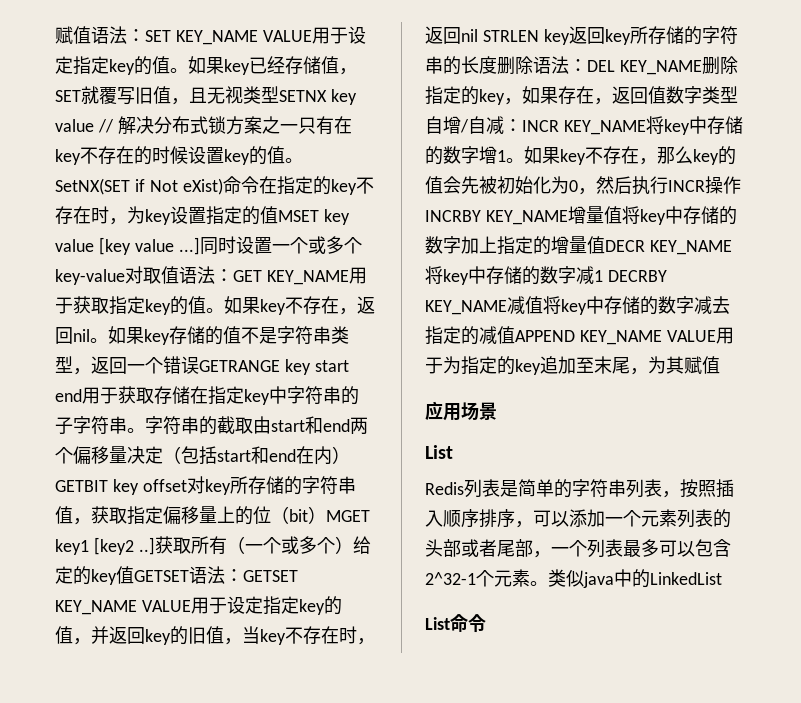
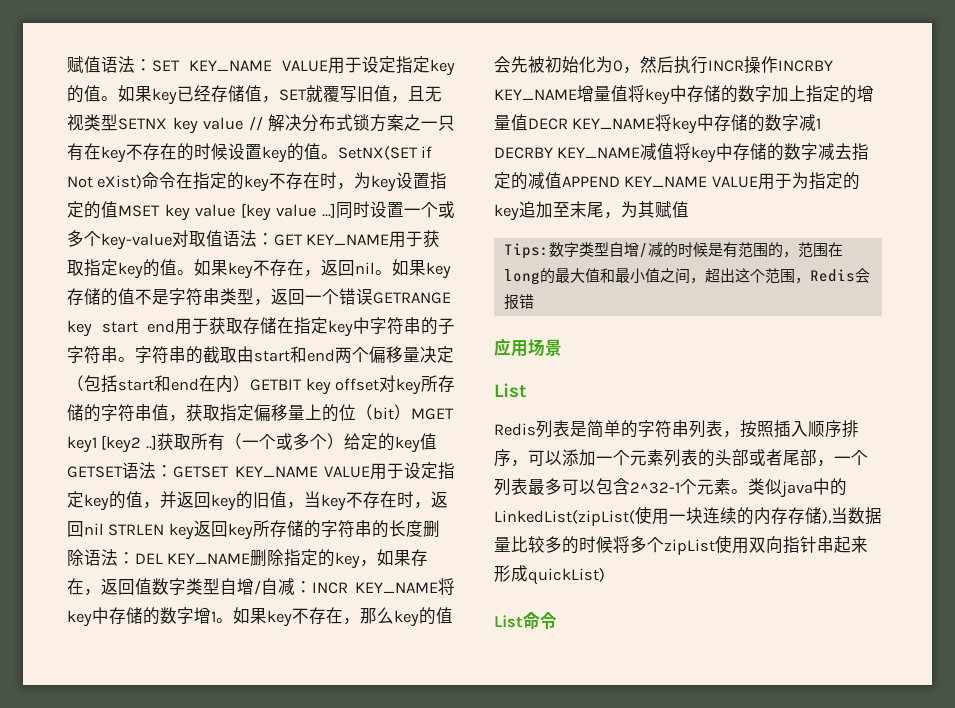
(720, 365) none -> [503,242,843,259] [503,268,870,285] [503,294,534,310] // Tips:数字类型自增/减的时候是有范围的，范围在long的最大值和最小值之间，超出这个范围，Redis会报错
[650,572,722,585] LinkedList -> [494,507,882,526] [494,536,868,555] [494,565,605,585] LinkedList(zipList(使用一块连续的内存存储),当数据量比较多的时候将多个zipList使用双向指针串起来形成quickList)

